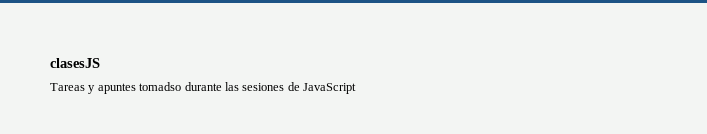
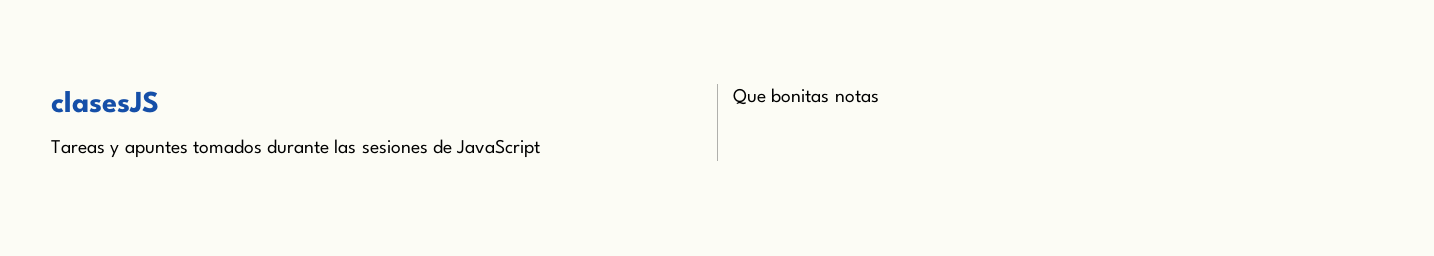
[139,82,182,91] tomadso -> [192,139,262,154] tomados
(356, 88) none -> [733,88,879,105] // Que bonitas notas

